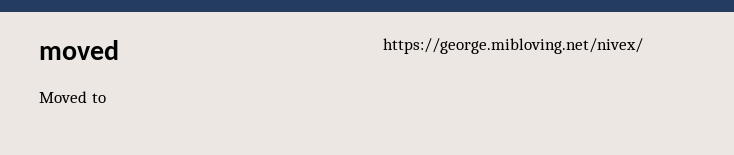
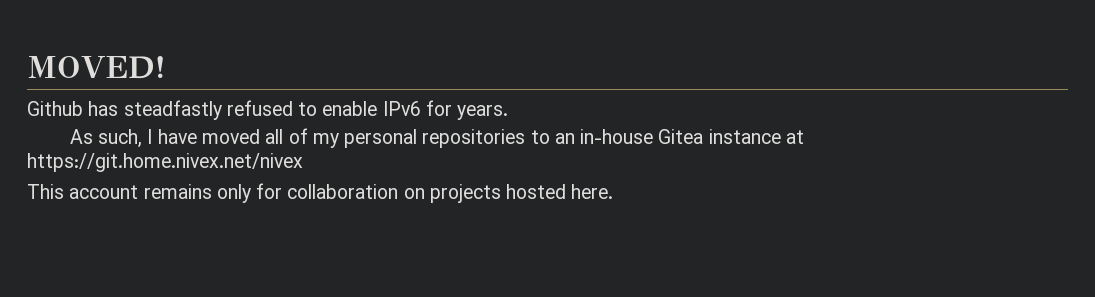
[39,40,119,60] [39,91,106,103] [383,38,643,54] moved // Moved to https://george.mibloving.net/nivex/ -> [27,56,165,79] [27,100,509,120] [69,128,804,148] [27,153,303,172] [27,183,614,203] MOVED! // Github has steadfastly refused to enable IPv6 for years. // As such, I have moved all of my personal repositories to an in-house Gitea instance at https://git.home.nivex.net/nivex // This account remains only for collaboration on projects hosted here.

